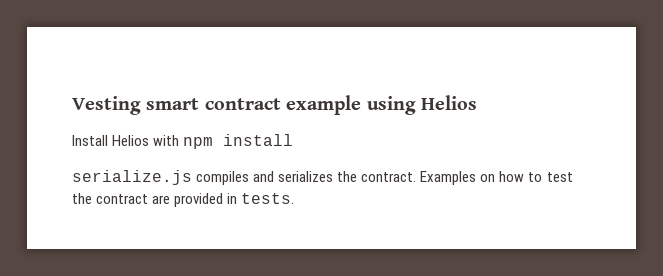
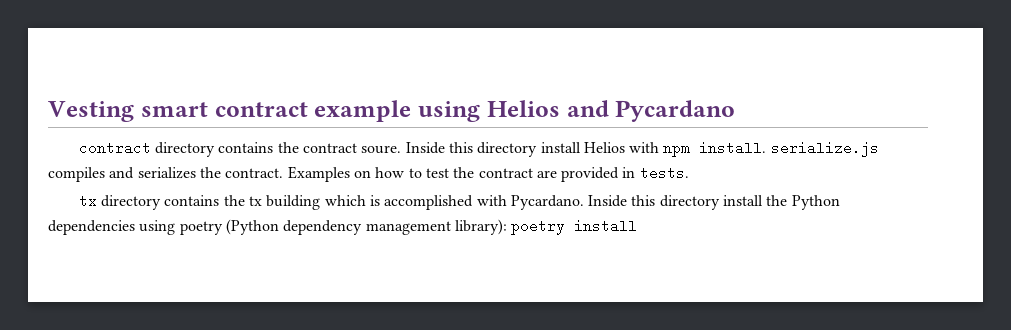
[72,135,108,146] // Install -> [566,100,736,122] [78,141,581,157] and Pycardano // contract directory contains the contract soure. Inside this directory install
[223,134,294,146] install // -> [699,141,767,155] install.
(295, 198) none -> [78,195,840,210] [48,219,638,235] // tx directory contains the tx building which is accomplished with Pycardano. Inside this directory install the Python dependencies using poetry (Python dependency management library): poetry install

